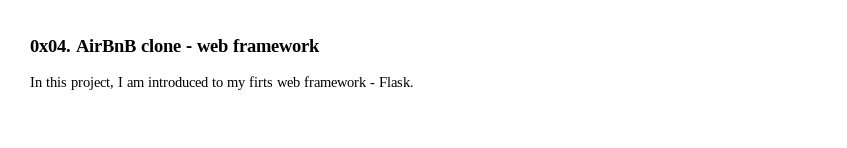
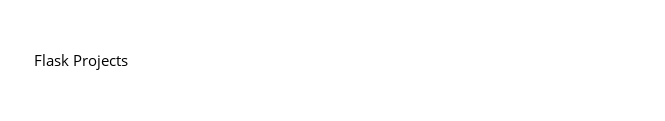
[30,39,320,52] [30,76,414,90] 0x04. AirBnB clone - web framework // In this project, I am introduced to my firts web framework - Flask. -> [34,54,129,70] Flask Projects

